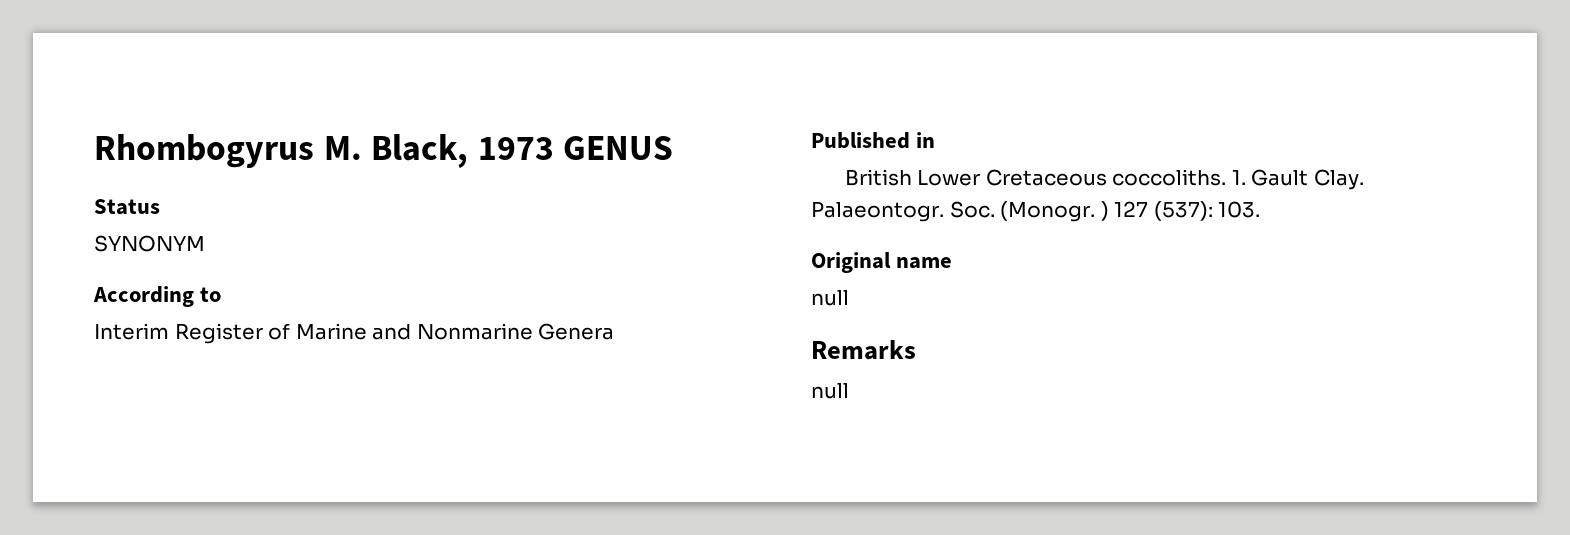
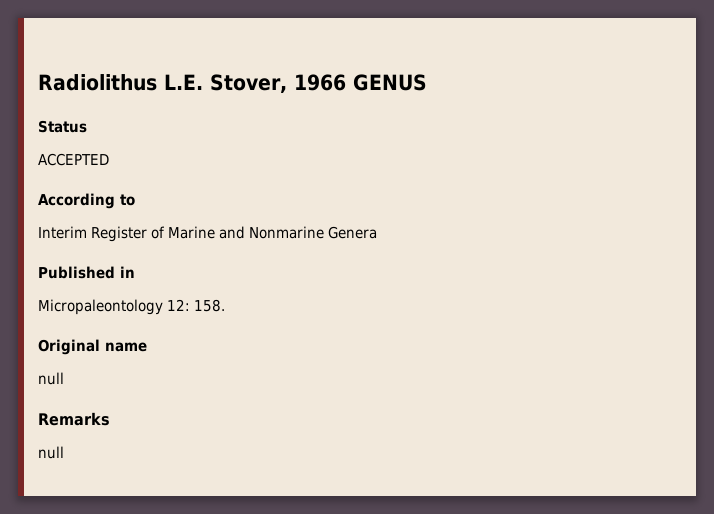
[94,134,554,168] Rhombogyrus M. Black, 1973 -> [38,74,346,93] Radiolithus L.E. Stover, 1966
[94,235,205,252] SYNONYM -> [38,153,109,166] ACCEPTED
[844,169,1364,190] [811,201,1261,222] British Lower Cretaceous coccoliths. 1. Gault Clay. Palaeontogr. Soc. (Monogr. ) 127 (537): 103. -> [38,299,225,315] Micropaleontology 12: 158.

